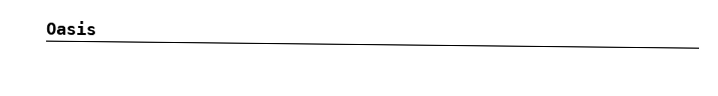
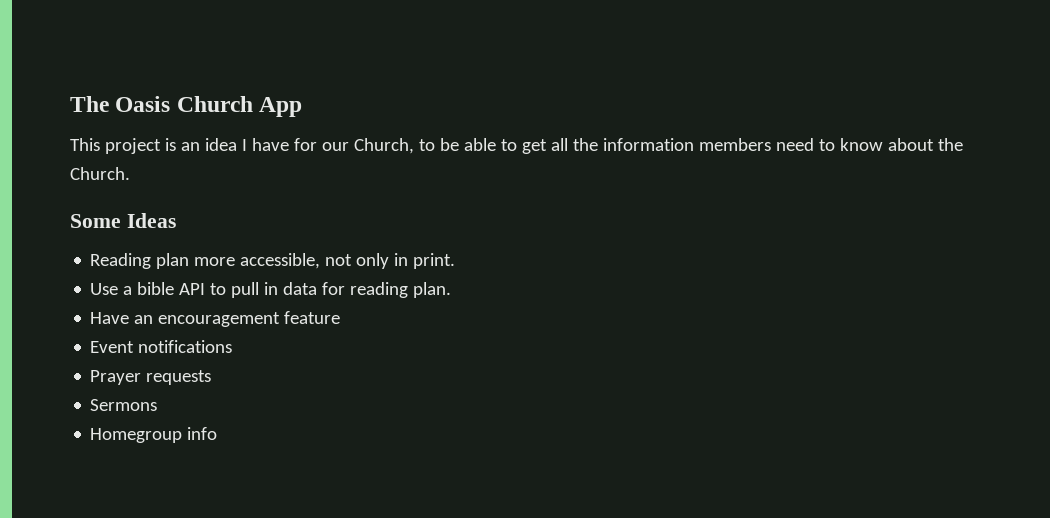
[46,20,97,36] Oasis -> [70,96,303,117] [70,138,963,154] [70,167,130,180] [70,213,176,228] [90,253,456,269] [90,282,452,298] [90,311,341,327] [90,340,233,353] [90,370,212,385] [90,399,158,411] [90,427,218,443] The Oasis Church App // This project is an idea I have for our Church, to be able to get all the information members need to know about the Church. // Some Ideas // Reading plan more accessible, not only in print. // Use a bible API to pull in data for reading plan. // Have an encouragement feature // Event notifications // Prayer requests // Sermons // Homegroup info

